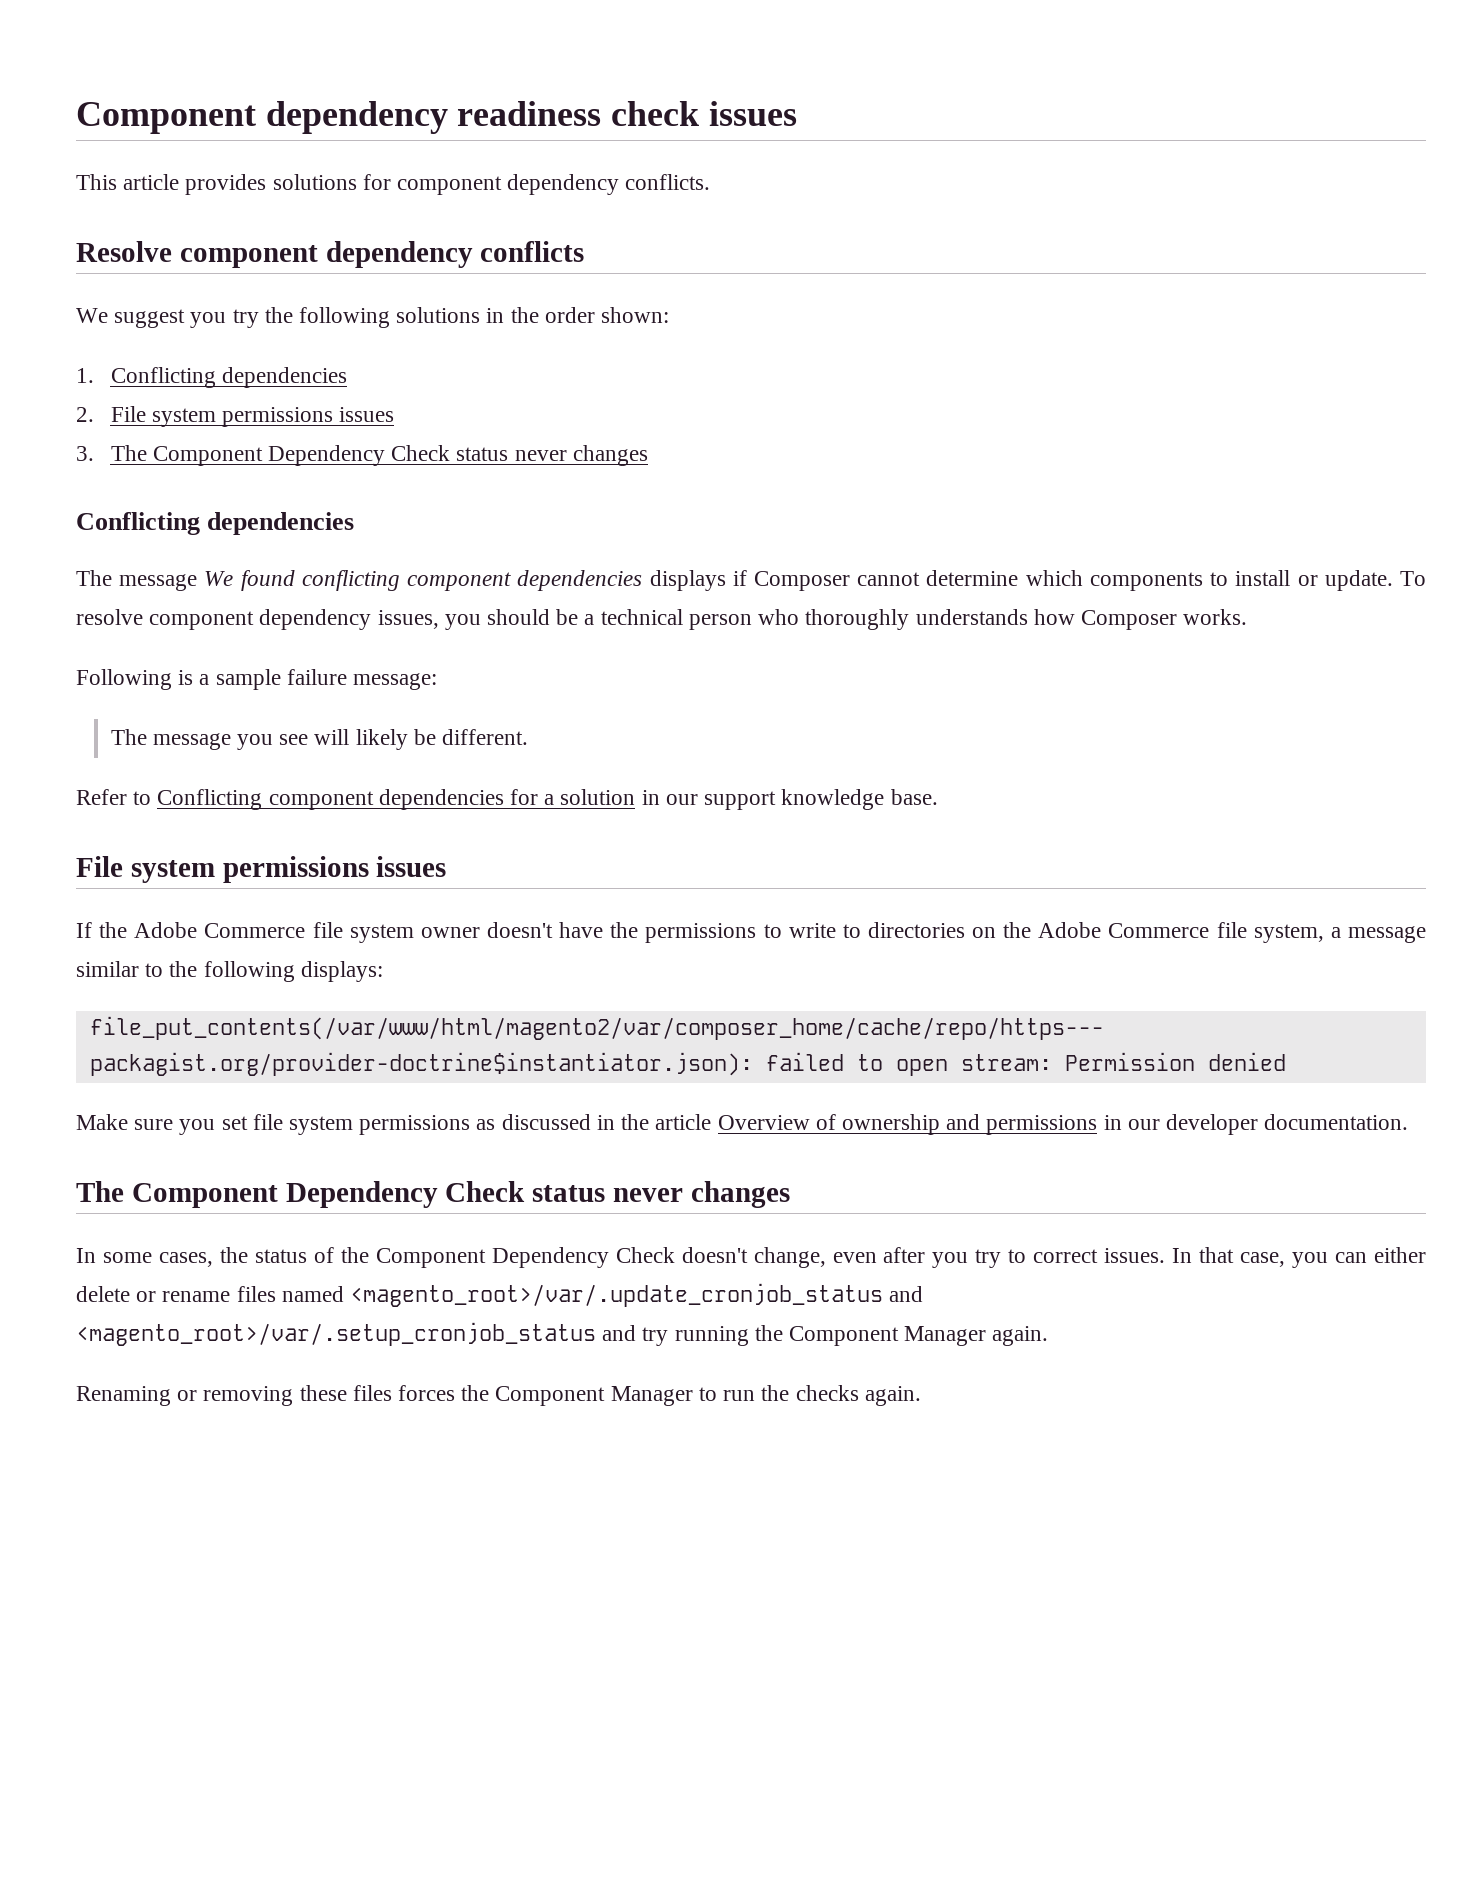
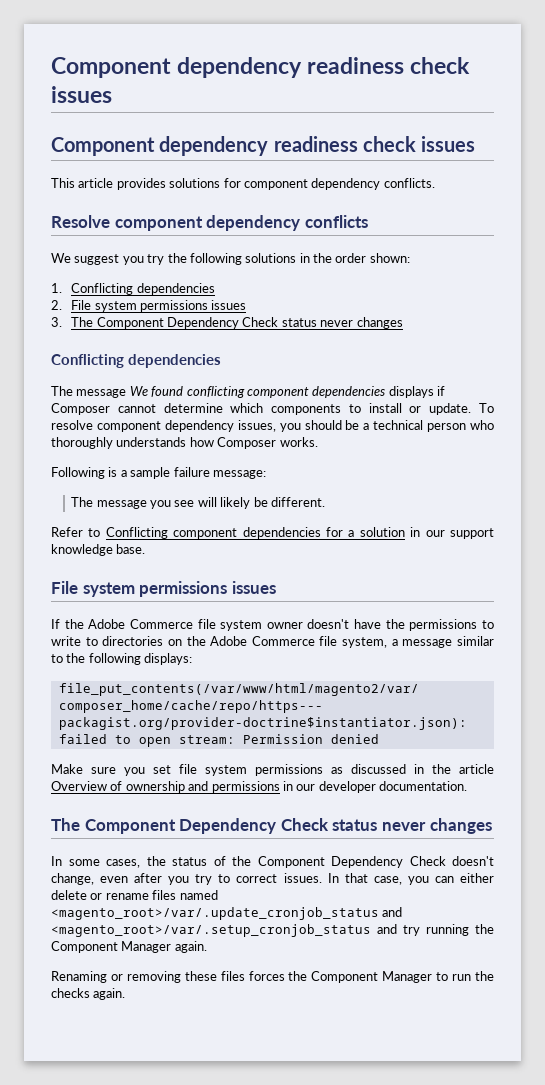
[76,101,797,134] Component dependency readiness check issues -> [51,57,471,78] [51,86,112,103] [51,136,476,156] Component dependency readiness check issues // Component dependency readiness check issues

